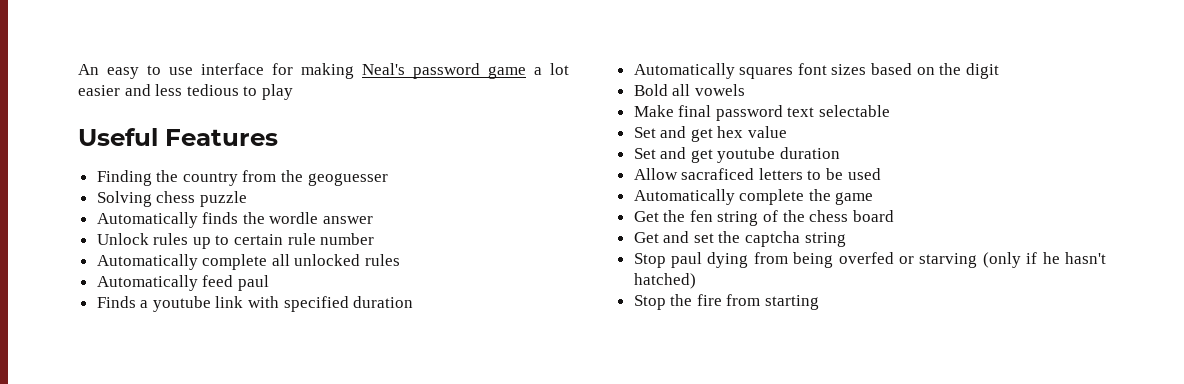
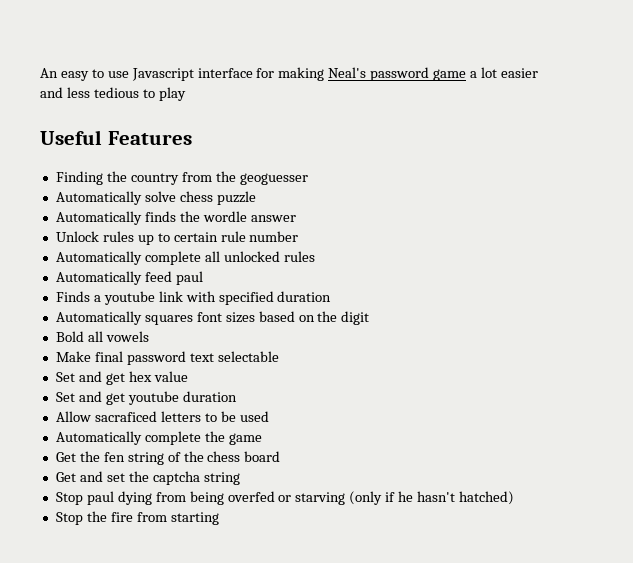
(193, 71) none -> [131,68,194,81] Javascript
[96,191,152,207] Solving -> [55,191,176,205] Automatically solve

